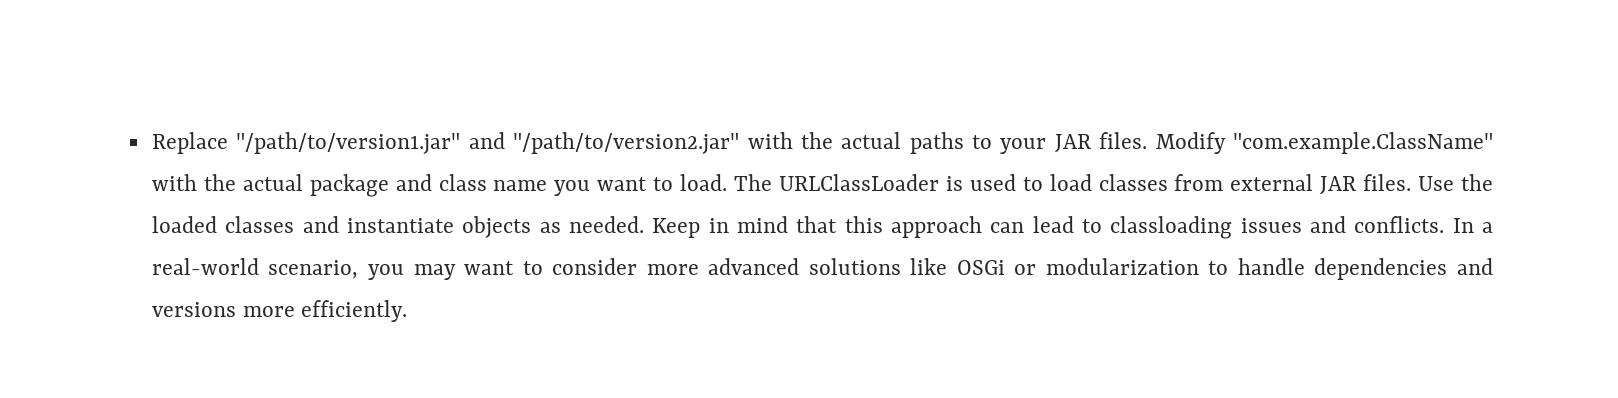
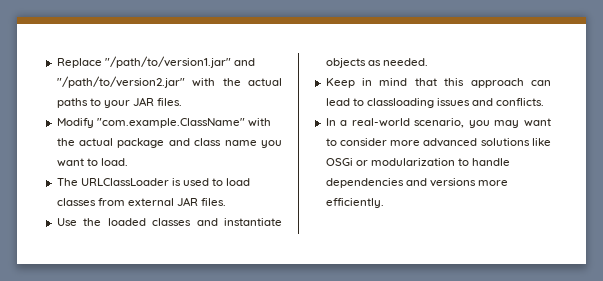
(1148, 140) none -> (183, 102) //
(728, 182) none -> (128, 162) //
(1412, 182) none -> (227, 202) //
(644, 224) none -> (428, 62) //
(1445, 224) none -> (545, 102) //

